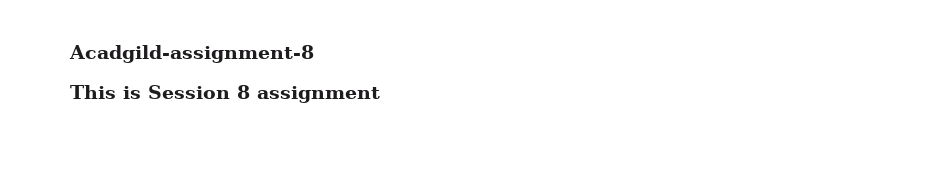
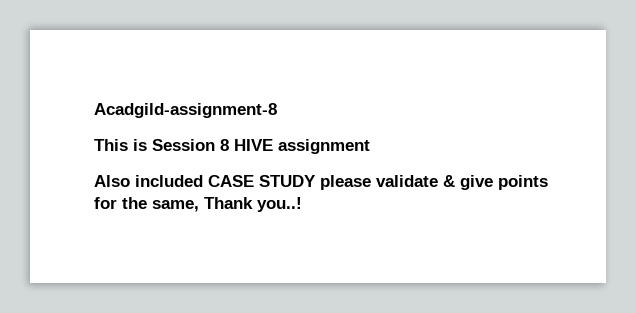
(250, 92) none -> [234,139,273,151] HIVE
(380, 94) none -> [94,175,548,190] [94,197,302,212] // Also included CASE STUDY please validate & give points for the same, Thank you..!

